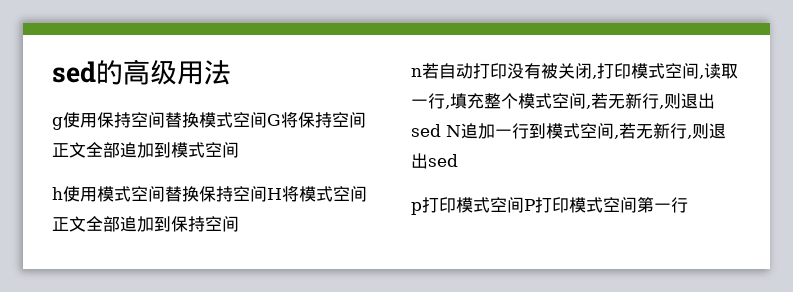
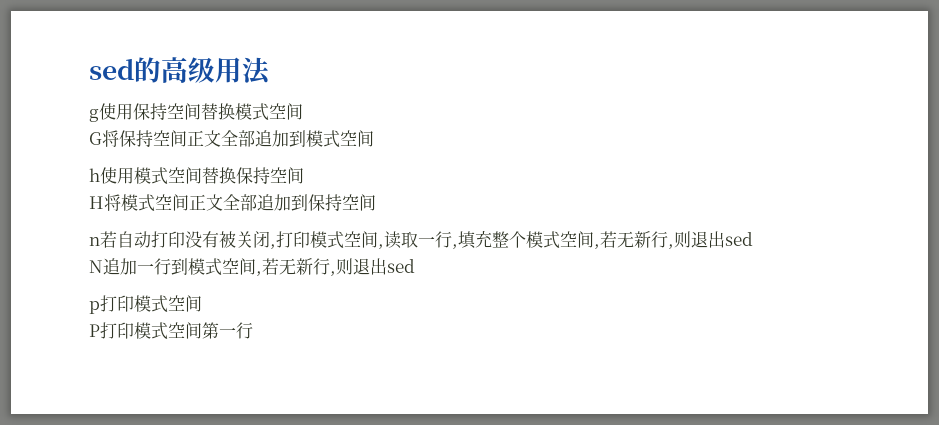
(267, 120) none -> (303, 111) //
(267, 194) none -> (304, 175) //
(441, 130) none -> (753, 239) //
(524, 205) none -> (202, 303) //

